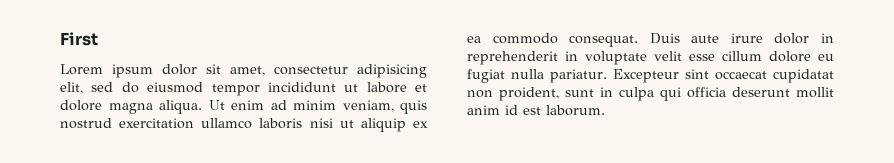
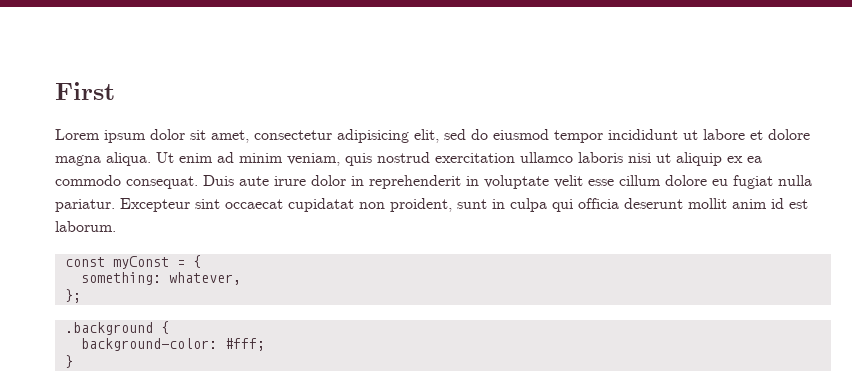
(605, 110) none -> [64,255,201,269] [80,272,241,285] [64,289,81,303] [64,321,169,335] [80,338,265,351] [64,355,73,368] // const myConst = { // something: whatever, // }; // .background { // background-color: #fff; // }

